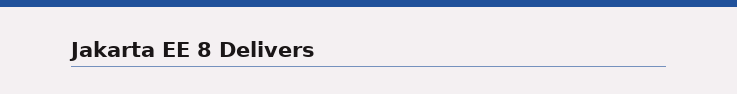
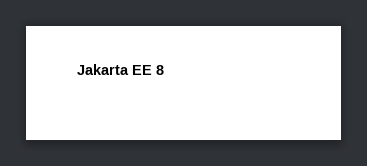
[219,41,315,57] Delivers -> (164, 70) none

